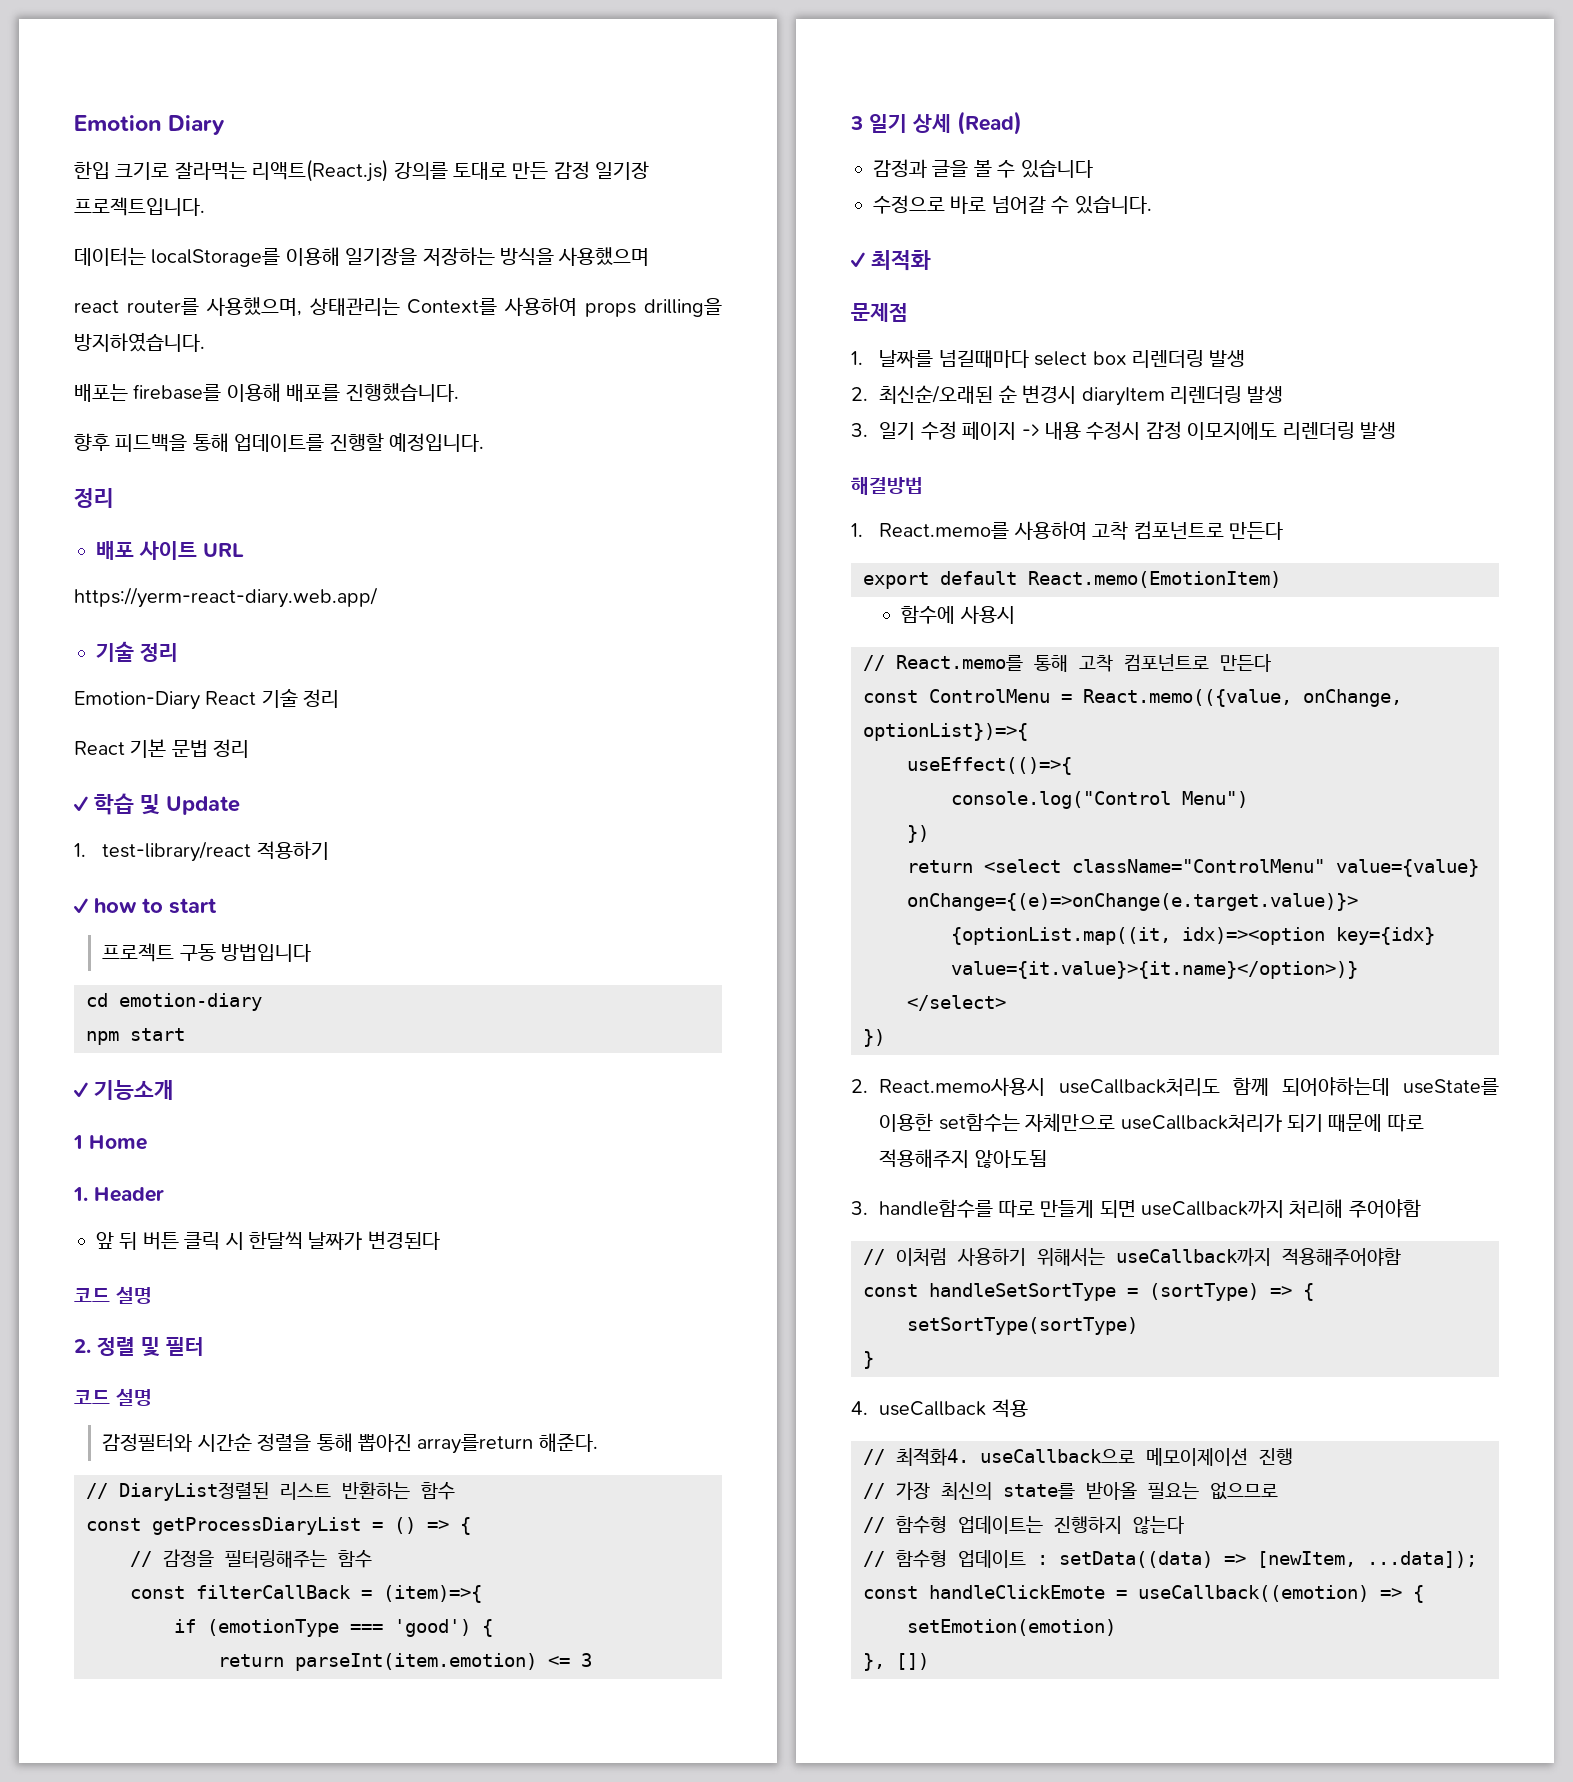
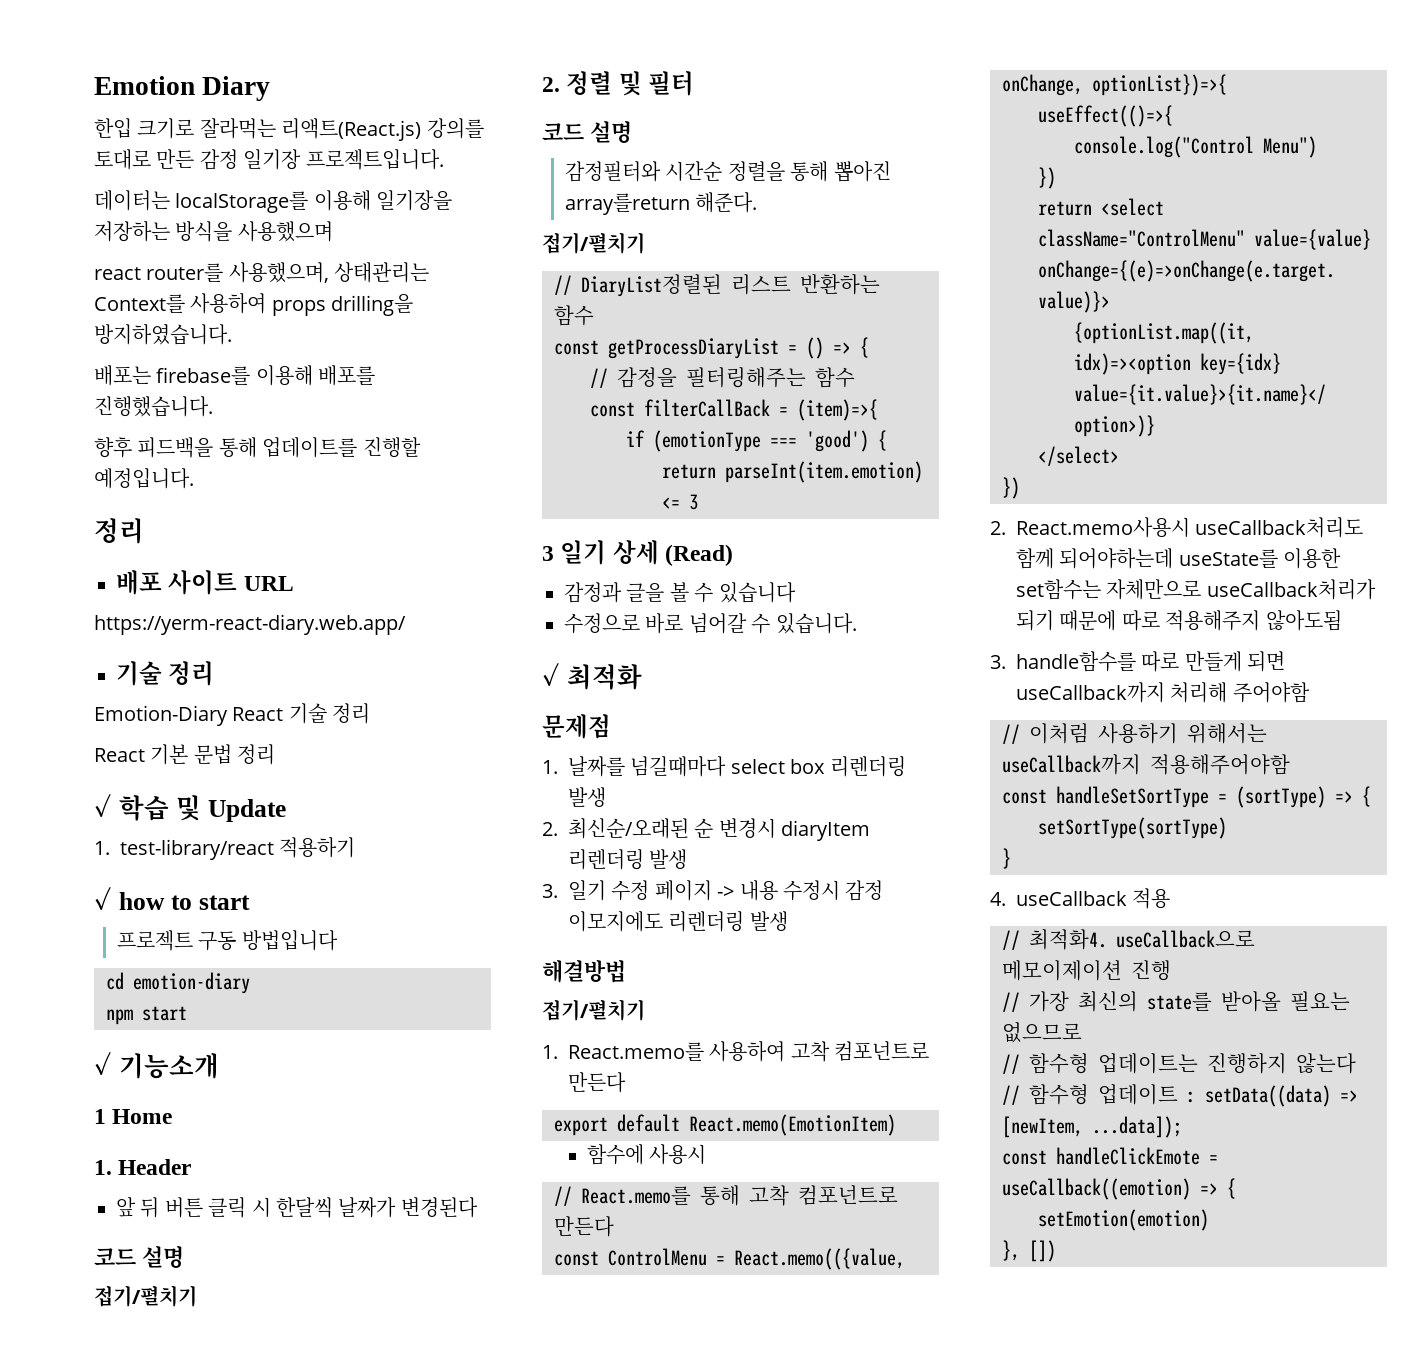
(152, 1295) none -> [94,1285,197,1307] // 접기/펼치기
(598, 1442) none -> [542,232,645,254] // 접기/펼치기
(923, 486) none -> [542,999,645,1021] // 접기/펼치기

